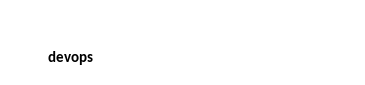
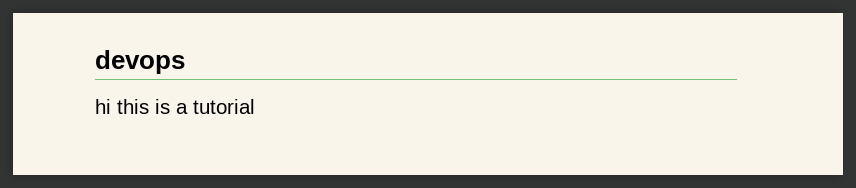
(93, 58) none -> [95,99,255,114] // hi this is a tutorial

